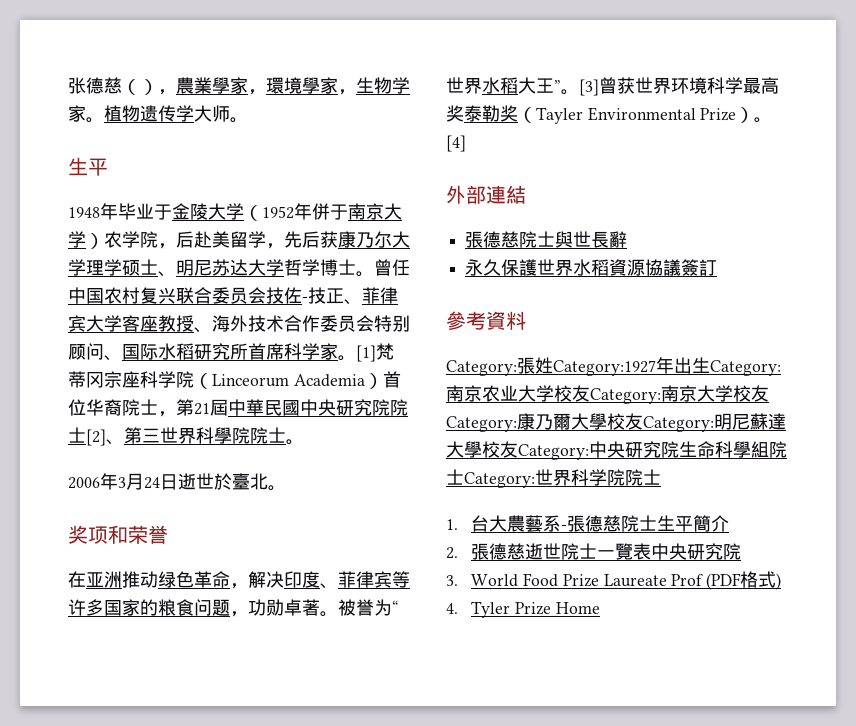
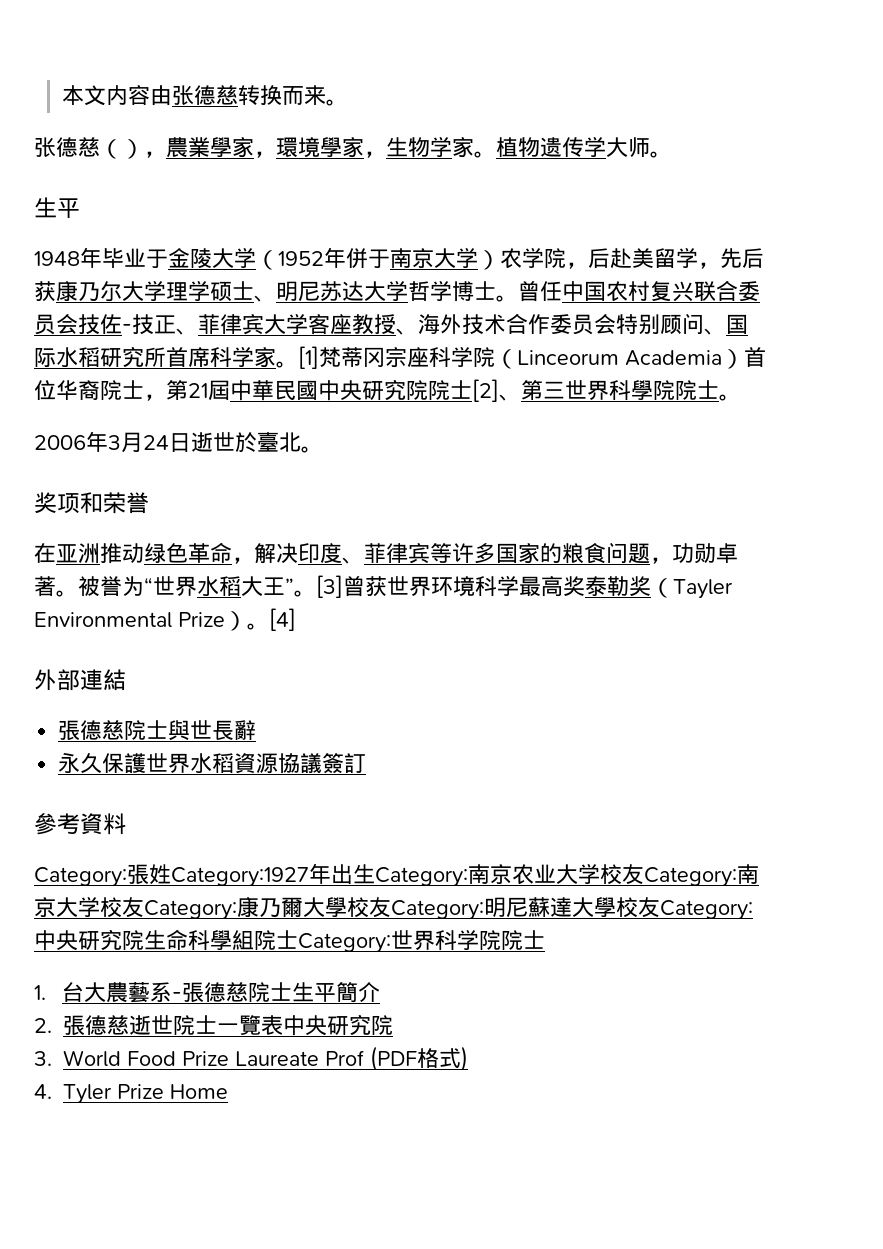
(68, 85) none -> [61,85,348,106] 本文内容由张德慈转换而来。 //

